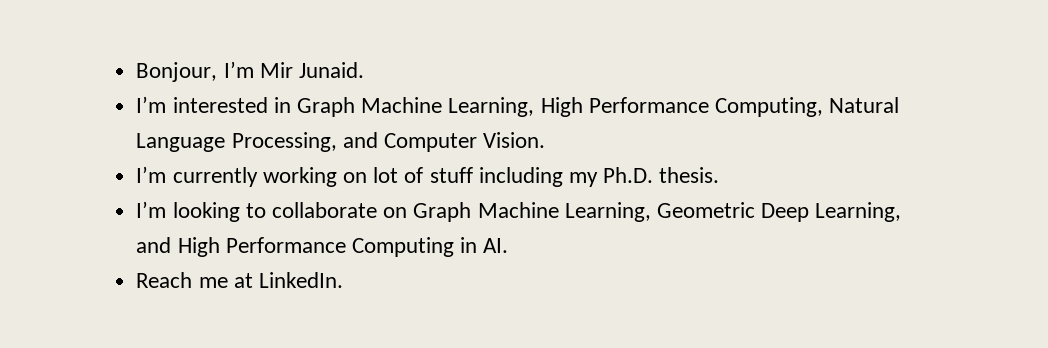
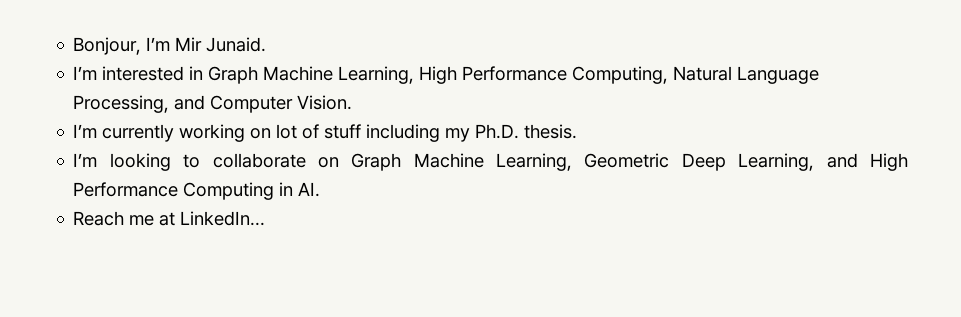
[258,272,343,288] LinkedIn. -> [180,211,266,226] LinkedIn...

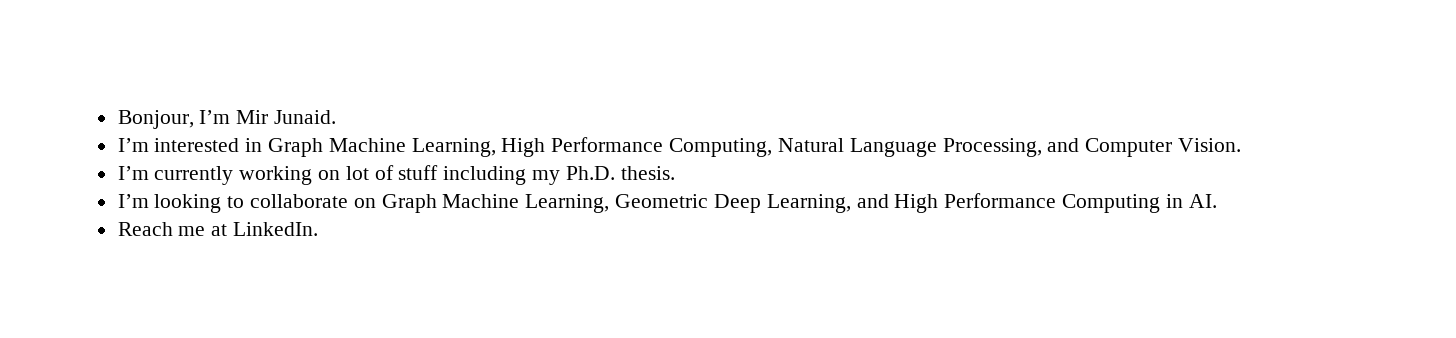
[180,211,266,226] LinkedIn... -> [233,222,319,236] LinkedIn.

